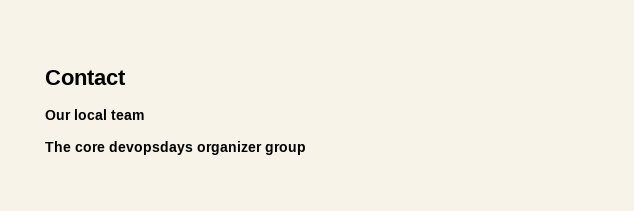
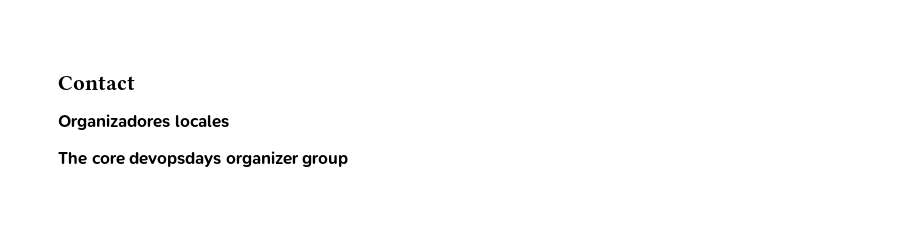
[45,109,144,120] Our local team -> [58,114,229,130] Organizadores locales

